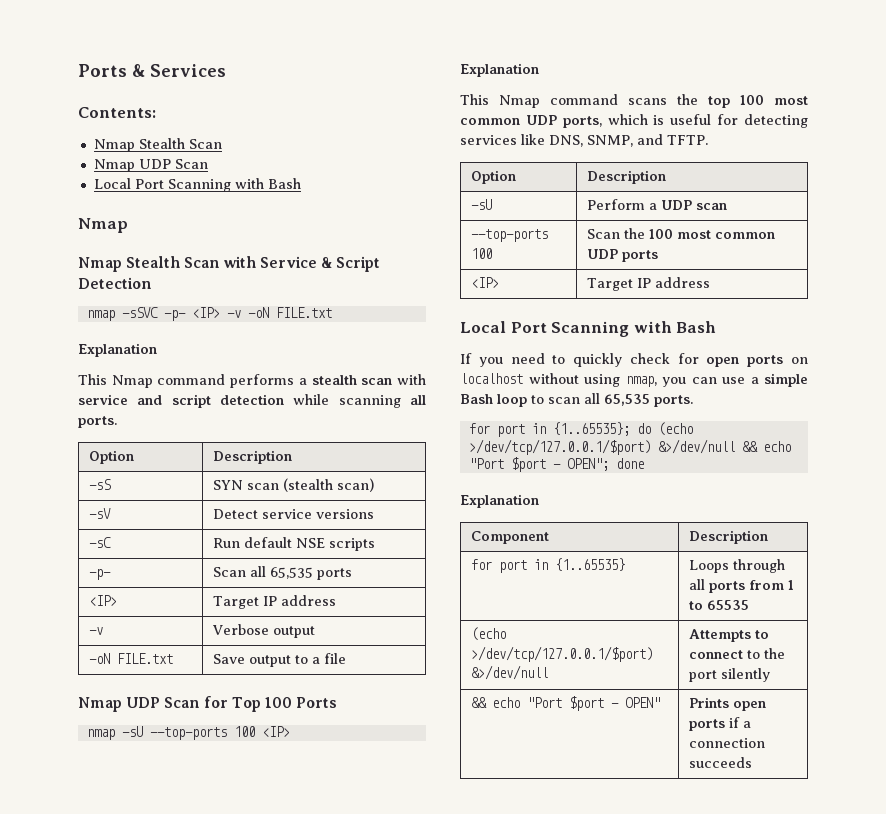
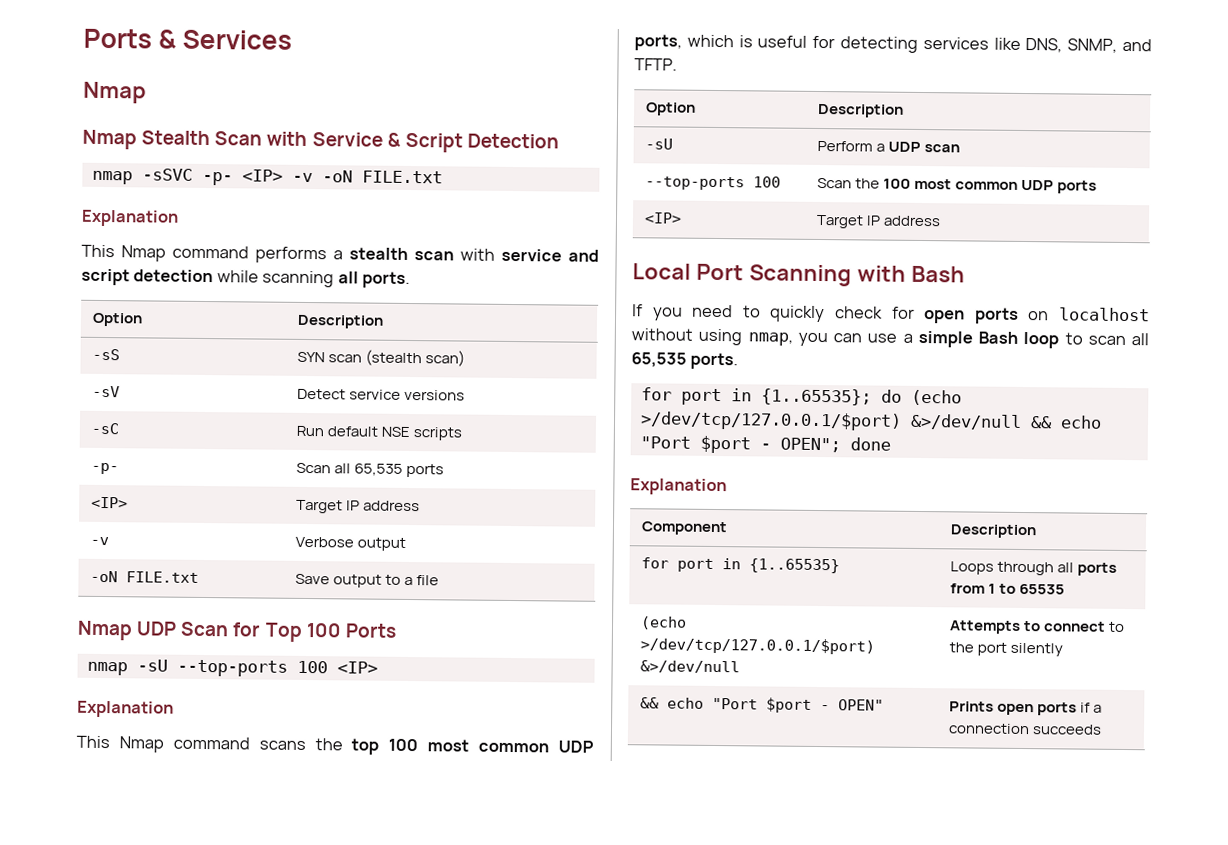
[78,107,156,118] [93,138,222,152] [93,159,208,172] [93,178,301,192] // Contents: // Nmap Stealth Scan // Nmap UDP Scan // Local Port Scanning with Bash -> (293, 39) none

